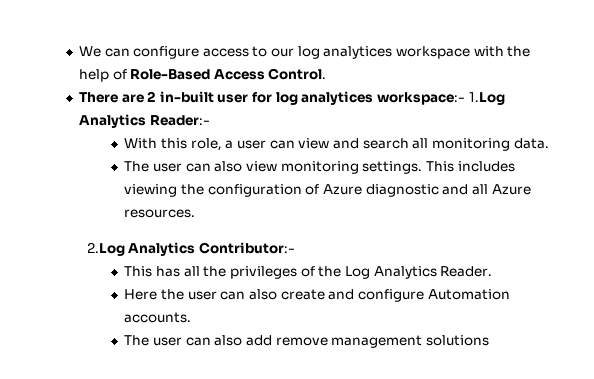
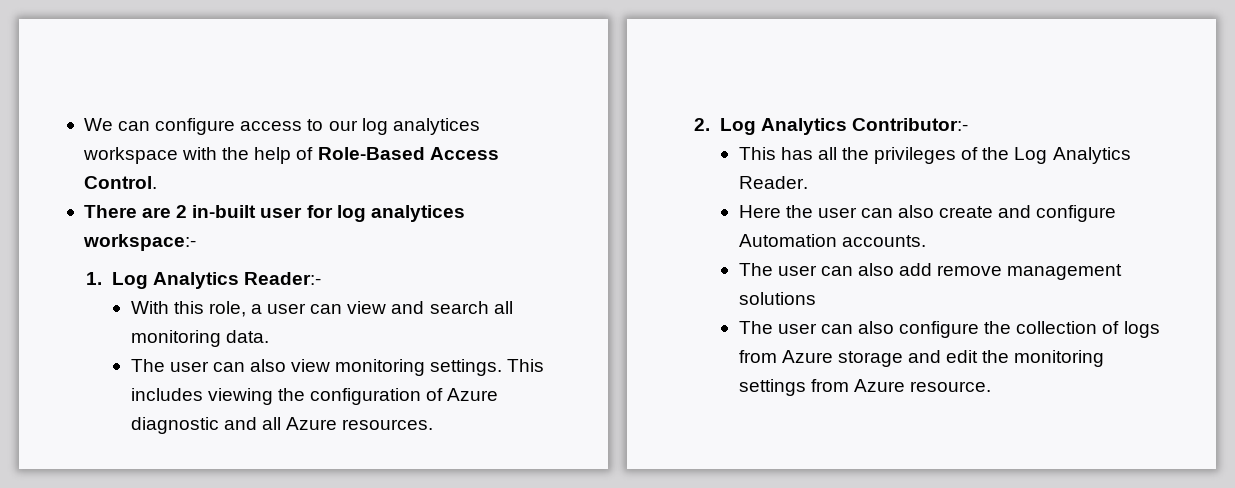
[468,92,505,105] 1.Log -> [86,272,148,289] // 1. Log
[86,242,125,256] 2.Log -> [694,118,756,135] 2. Log
(489, 340) none -> [738,321,1160,338] [738,350,1105,367] [738,379,991,396] // The user can also configure the collection of logs from Azure storage and edit the monitoring settings from Azure resource.

